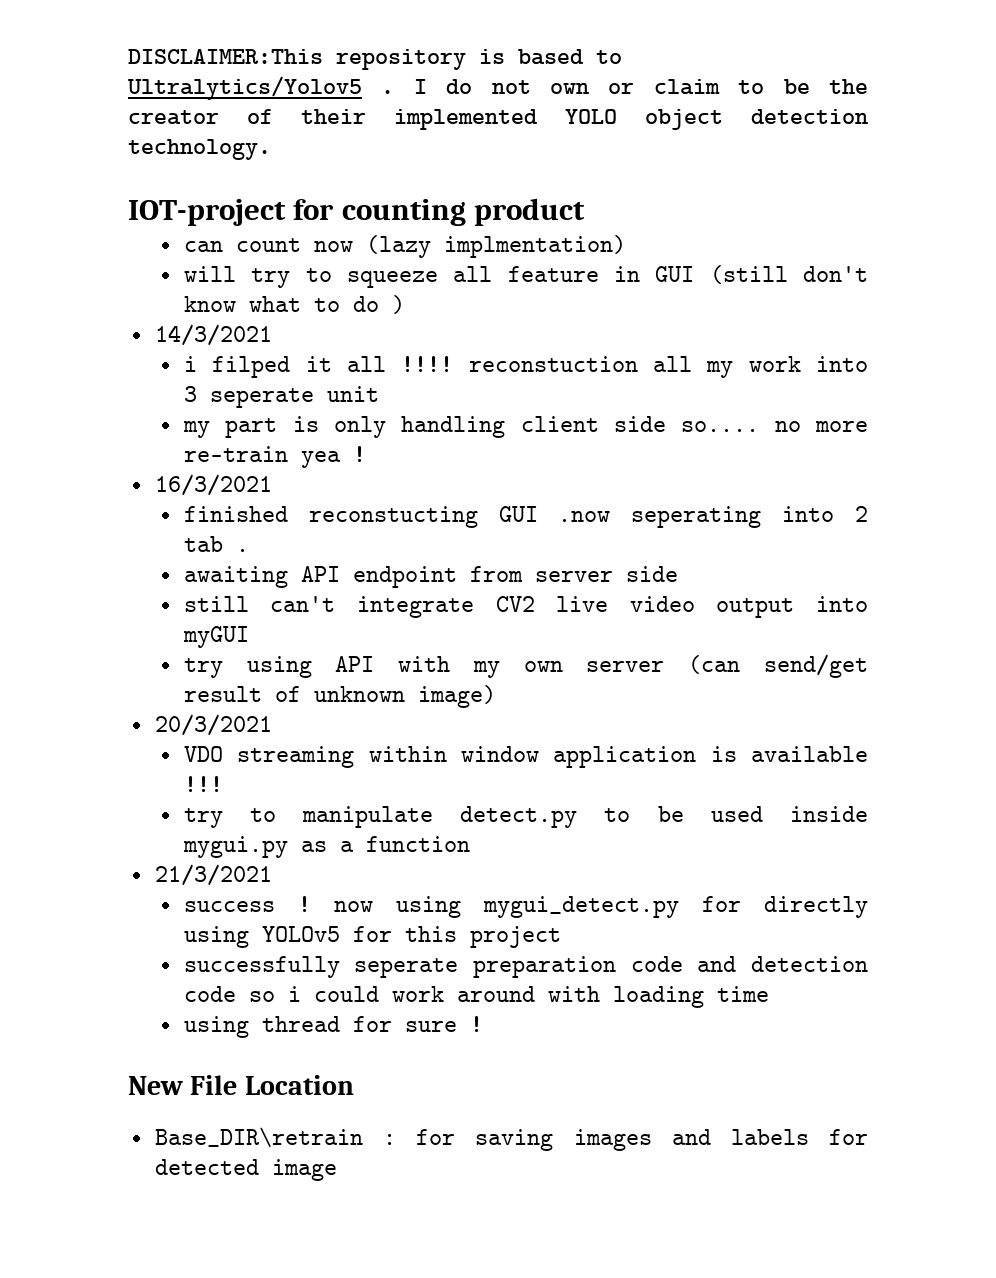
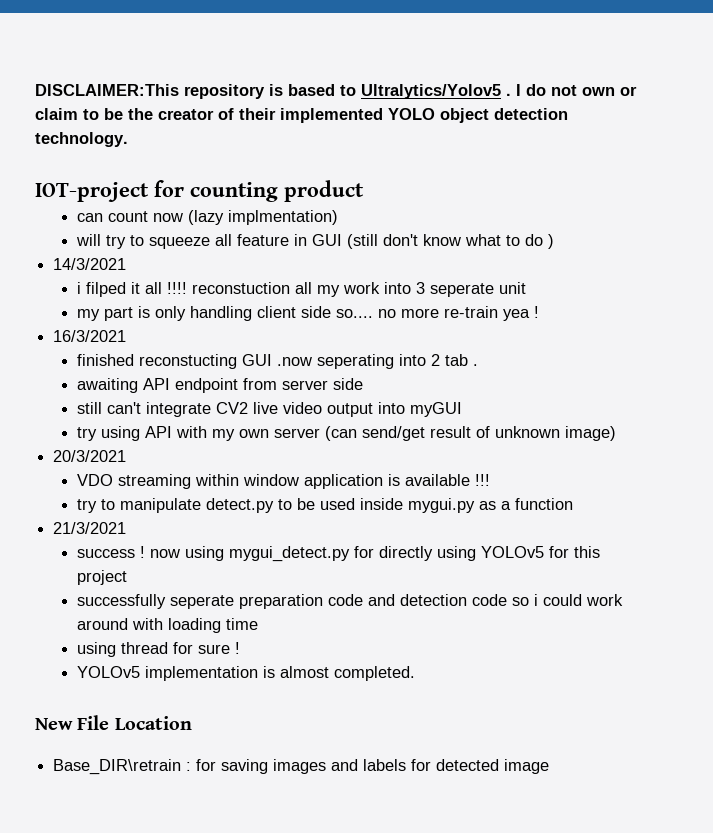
(483, 1024) none -> [77,666,416,681] // YOLOv5 implementation is almost completed.

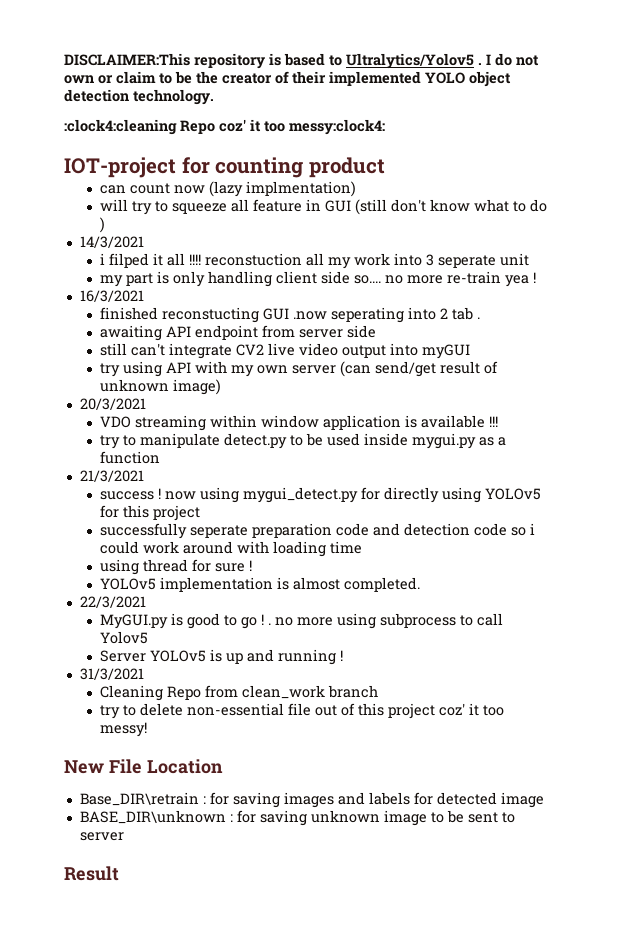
(128, 139) none -> [64,119,385,135] // :clock4:cleaning Repo coz' it too messy:clock4:
(416, 673) none -> [79,596,146,608] [100,613,504,629] [100,631,149,644] [100,649,344,665] [79,668,144,680] [100,685,379,701] [100,703,505,719] [100,722,148,737] // 22/3/2021 // MyGUI.py is good to go ! . no more using subprocess to call Yolov5 // Server YOLOv5 is up and running ! // 31/3/2021 // Cleaning Repo from clean_work branch // try to delete non-essential file out of this project coz' it too messy!
(550, 766) none -> [79,810,515,826] [79,832,124,841] [64,866,119,881] // BASE_DIR\unknown : for saving unknown image to be sent to server // Result

